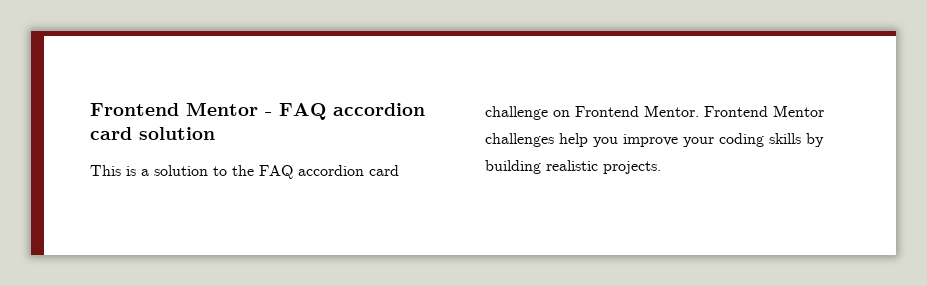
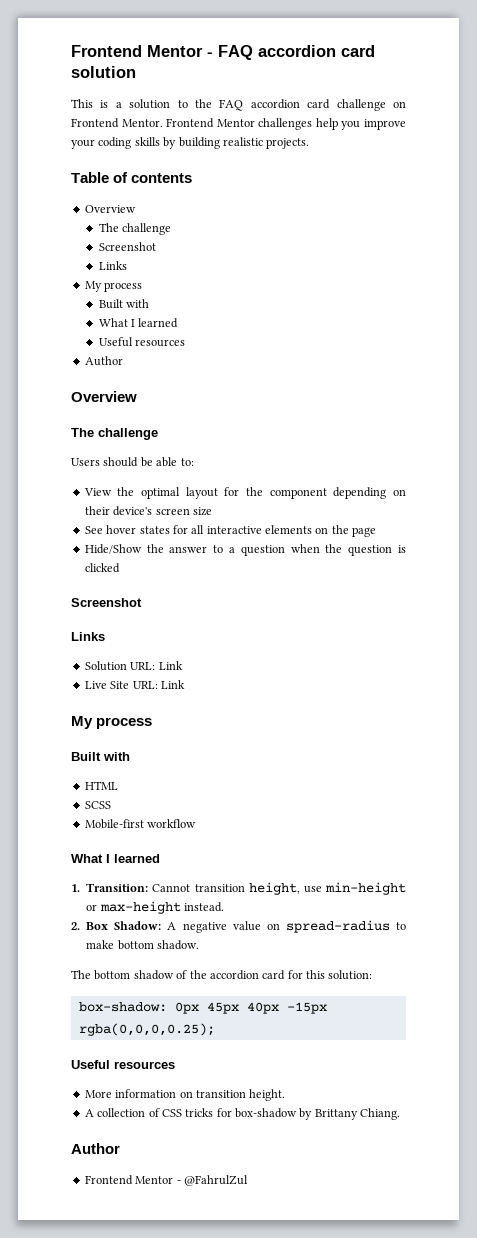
(661, 167) none -> [71,172,193,183] [84,205,136,213] [98,223,171,235] [98,242,156,251] [98,261,127,270] [84,281,143,292] [98,299,149,309] [98,318,179,328] [98,337,185,347] [84,356,123,366] [71,391,137,402] [71,428,158,440] [71,457,194,467] [83,487,406,499] [84,506,212,516] [84,525,377,537] [84,544,406,556] [84,563,120,573] [71,598,142,607] [71,632,105,641] [84,661,183,671] [84,680,185,689] [71,716,153,729] [71,752,130,761] [84,781,118,790] [84,801,111,809] [84,819,197,829] [71,854,160,863] [71,882,406,895] [86,901,224,914] [71,920,406,933] [86,940,199,950] [71,970,373,980] [78,1002,327,1014] [78,1023,215,1036] [71,1060,175,1069] [84,1089,286,1101] [84,1108,401,1120] [71,1143,120,1154] [84,1175,248,1186] // Table of contents // Overview // The challenge // Screenshot // Links // My process // Built with // What I learned // Useful resources // Author // Overview // The challenge // Users should be able to: // View the optimal layout for the component depending on their device's screen size // See hover states for all interactive elements on the page // Hide/Show the answer to a question when the question is clicked // Screenshot // Links // Solution URL: Link // Live Site URL: Link // My process // Built with // HTML // SCSS // Mobile-first workflow // What I learned // 1. Transition: Cannot transition height, use min-height or max-height instead. // 2. Box Shadow: A negative value on spread-radius to make bottom shadow. // The bottom shadow of the accordion card for this solution: // box-shadow: 0px 45px 40px -15px rgba(0,0,0,0.25); // Useful resources // More information on transition height. // A collection of CSS tricks for box-shadow by Brittany Chiang. // Author // Frontend Mentor - @FahrulZul

